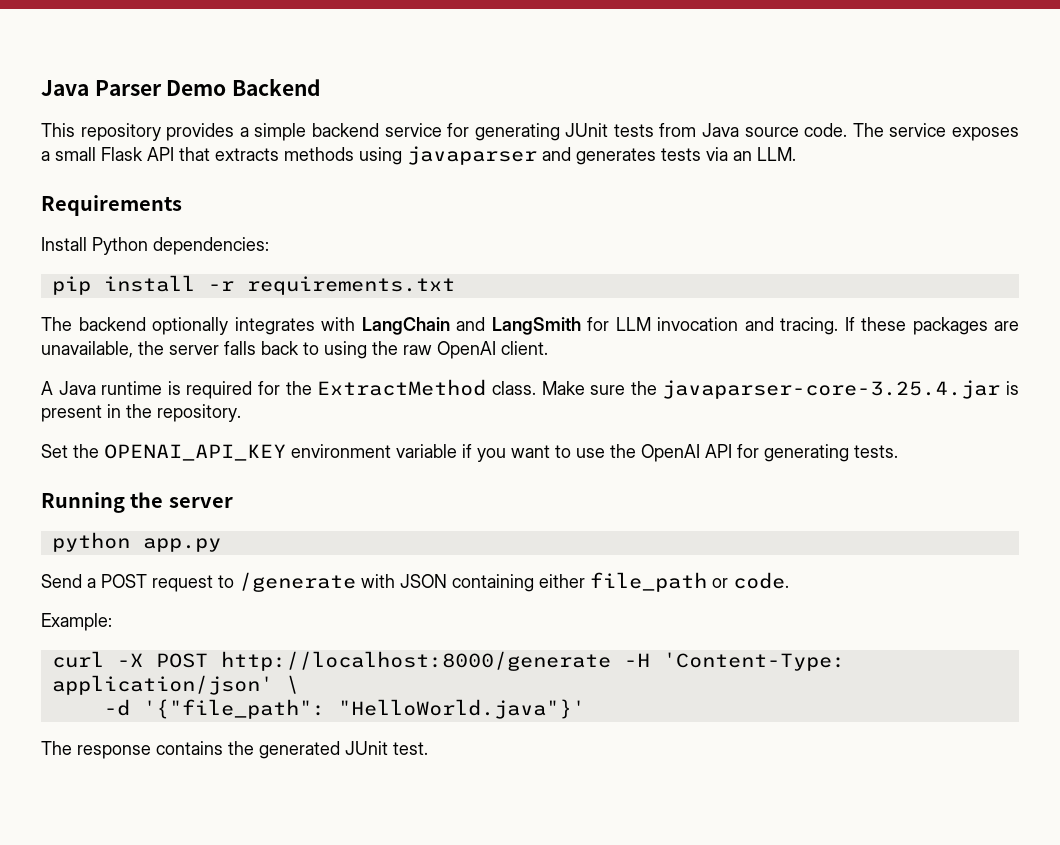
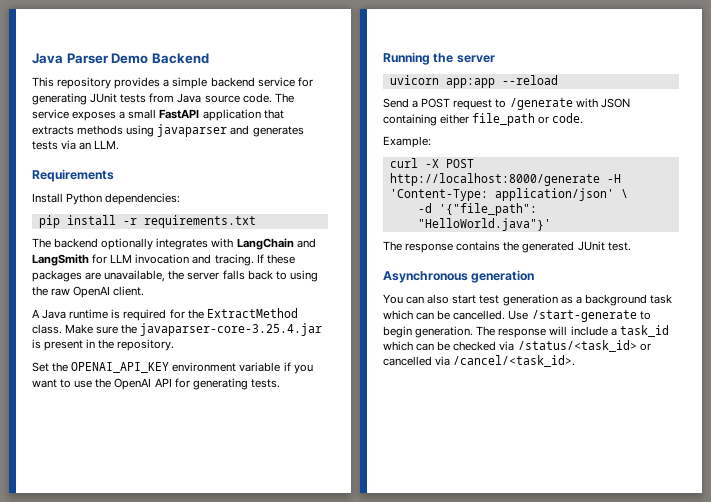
[101,147,174,161] Flask API -> [159,109,261,121] FastAPI application
[51,532,221,552] python app.py -> [389,75,558,88] uvicorn app:app --reload
(428, 748) none -> [383,270,535,283] [383,294,672,306] [383,310,651,322] [383,325,669,338] [383,340,651,352] [383,355,576,367] // Asynchronous generation // You can also start test generation as a background task which can be cancelled. Use /start-generate to begin generation. The response will include a task_id which can be checked via /status/<task_id> or cancelled via /cancel/<task_id>.

